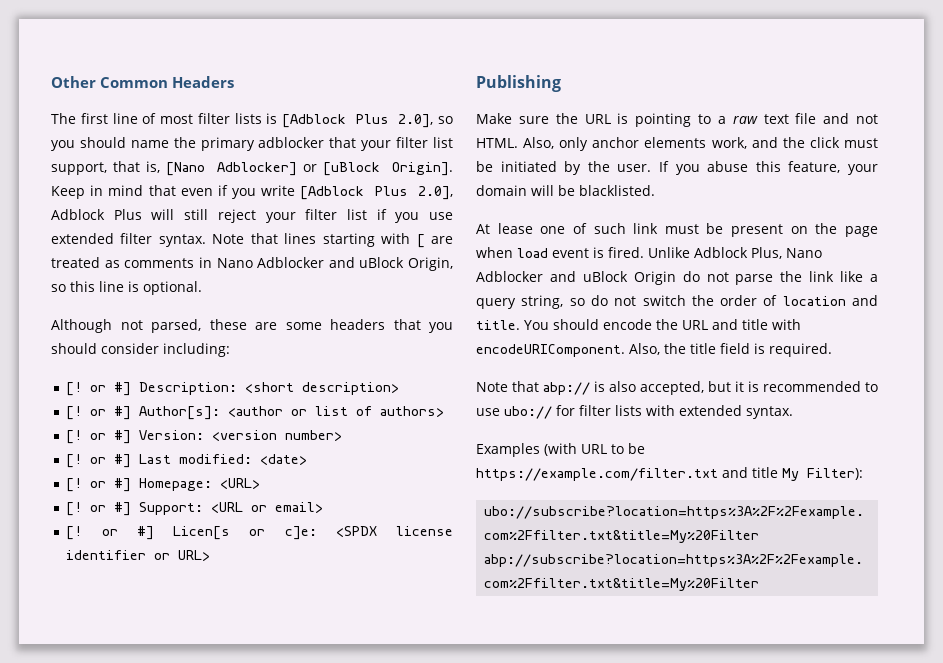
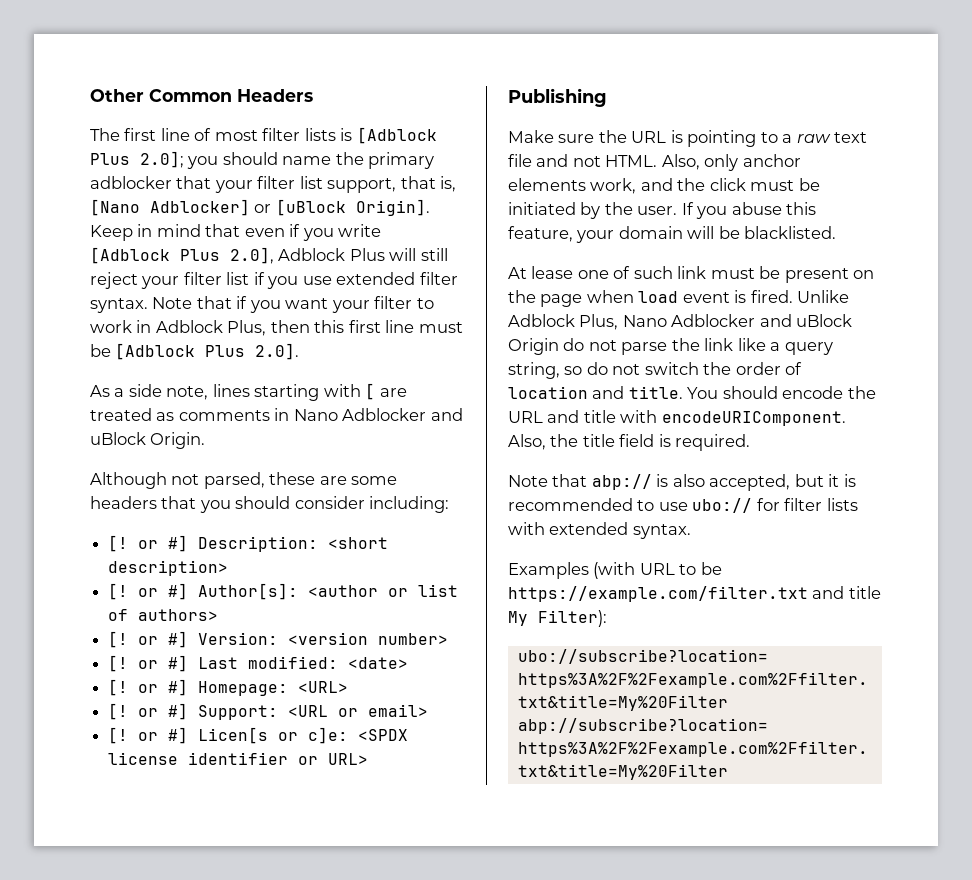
[398,114,454,128] 2.0], so -> [140,151,184,168] 2.0];
(278, 238) none -> [236,296,434,313] [90,320,463,336] [90,343,300,360] [90,384,209,400] if you want your filter to work in Adblock Plus, then this first line must be [Adblock Plus 2.0]. // As a side note,
[408,257,453,271] [51,281,202,295] Origin, so this line is optional. -> [150,432,206,449] Origin.

